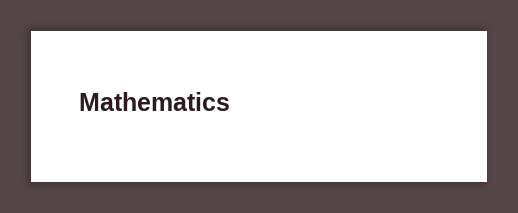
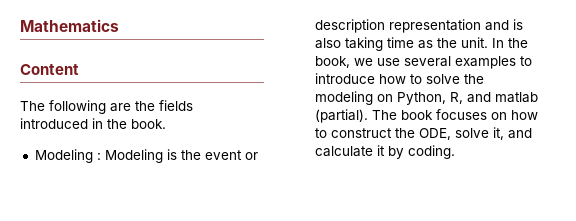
(230, 101) none -> [20,64,79,75] [20,100,193,114] [20,118,166,129] [34,149,258,163] [314,19,523,33] [314,37,528,51] [314,56,532,69] [314,73,484,84] [314,91,538,105] [314,109,538,123] [314,127,532,140] [314,145,455,159] // Content // The following are the fields introduced in the book. // Modeling : Modeling is the event or description representation and is also taking time as the unit. In the book, we use several examples to introduce how to solve the modeling on Python, R, and matlab (partial). The book focuses on how to construct the ODE, solve it, and calculate it by coding.

